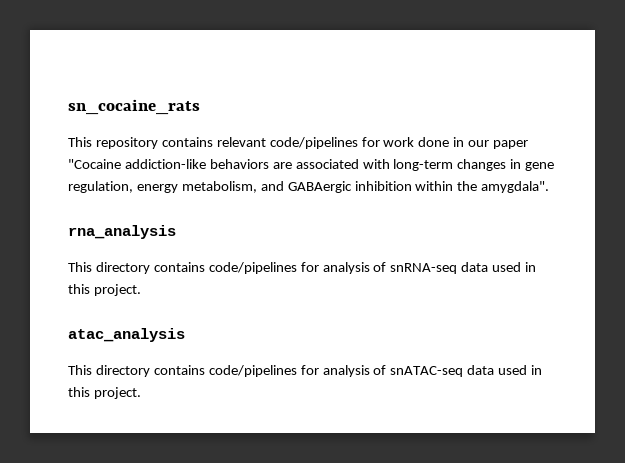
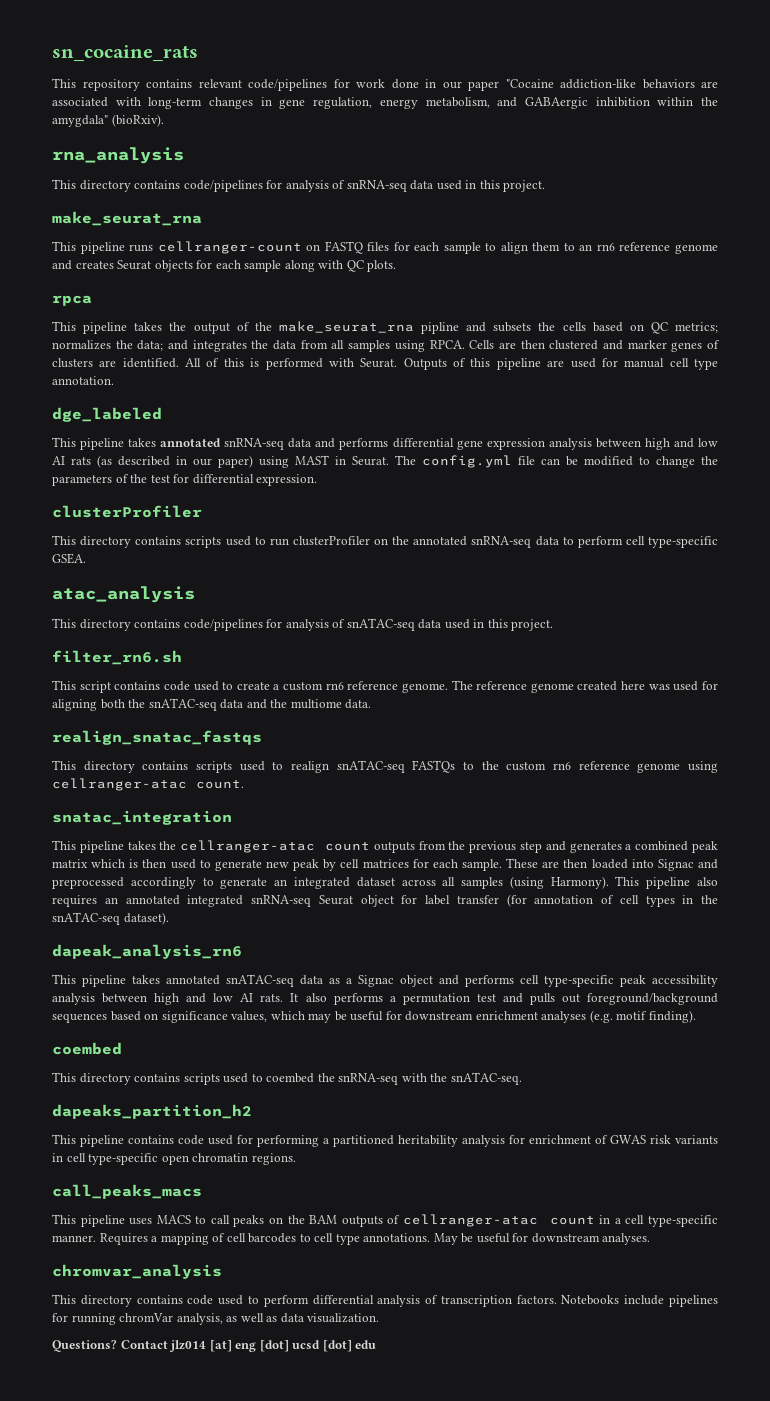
[481,181,550,193] amygdala". -> [52,114,164,127] amygdala" (bioRxiv).
(141, 290) none -> [52,211,202,226] [52,241,719,254] [52,260,397,272] [52,295,92,306] [52,321,718,334] [52,340,720,352] [52,358,718,370] [52,376,114,385] [52,407,162,422] [52,437,719,450] [52,455,718,468] [52,474,318,486] [52,505,202,518] [52,535,718,548] [52,553,86,564] // make_seurat_rna // This pipeline runs cellranger-count on FASTQ files for each sample to align them to an rn6 reference genome and creates Seurat objects for each sample along with QC plots. // rpca // This pipeline takes the output of the make_seurat_rna pipline and subsets the cells based on QC metrics; normalizes the data; and integrates the data from all samples using RPCA. Cells are then clustered and marker genes of clusters are identified. All of this is performed with Seurat. Outputs of this pipeline are used for manual cell type annotation. // dge_labeled // This pipeline takes annotated snRNA-seq data and performs differential gene expression analysis between high and low AI rats (as described in our paper) using MAST in Seurat. The config.yml file can be modified to change the parameters of the test for differential expression. // clusterProfiler // This directory contains scripts used to run clusterProfiler on the annotated snRNA-seq data to perform cell type-specific GSEA.
(141, 393) none -> [52,650,182,665] [52,680,719,693] [52,698,372,711] [52,730,262,745] [52,760,718,773] [52,778,244,791] [52,810,232,825] [52,840,718,853] [52,858,718,871] [52,876,719,889] [52,894,718,907] [52,912,169,925] [52,944,242,959] [52,974,718,987] [52,993,718,1005] [52,1010,696,1023] [52,1042,122,1055] [52,1072,522,1085] [52,1104,252,1119] [52,1134,718,1147] [52,1153,296,1165] [52,1184,202,1199] [52,1214,719,1227] [52,1233,651,1245] [52,1264,222,1279] [52,1294,718,1307] [52,1313,380,1325] [52,1340,377,1352] // filter_rn6.sh // This script contains code used to create a custom rn6 reference genome. The reference genome created here was used for aligning both the snATAC-seq data and the multiome data. // realign_snatac_fastqs // This directory contains scripts used to realign snATAC-seq FASTQs to the custom rn6 reference genome using cellranger-atac count. // snatac_integration // This pipeline takes the cellranger-atac count outputs from the previous step and generates a combined peak matrix which is then used to generate new peak by cell matrices for each sample. These are then loaded into Signac and preprocessed accordingly to generate an integrated dataset across all samples (using Harmony). This pipeline also requires an annotated integrated snRNA-seq Seurat object for label transfer (for annotation of cell types in the snATAC-seq dataset). // dapeak_analysis_rn6 // This pipeline takes annotated snATAC-seq data as a Signac object and performs cell type-specific peak accessibility analysis between high and low AI rats. It also performs a permutation test and pulls out foreground/background sequences based on significance values, which may be useful for downstream enrichment analyses (e.g. motif finding). // coembed // This directory contains scripts used to coembed the snRNA-seq with the snATAC-seq. // dapeaks_partition_h2 // This pipeline contains code used for performing a partitioned heritability analysis for enrichment of GWAS risk variants in cell type-specific open chromatin regions. // call_peaks_macs // This pipeline uses MACS to call peaks on the BAM outputs of cellranger-atac count in a cell type-specific manner. Requires a mapping of cell barcodes to cell type annotations. May be useful for downstream analyses. // chromvar_analysis // This directory contains code used to perform differential analysis of transcription factors. Notebooks include pipelines for running chromVar analysis, as well as data visualization. // Questions? Contact jlz014 [at] eng [dot] ucsd [dot] edu

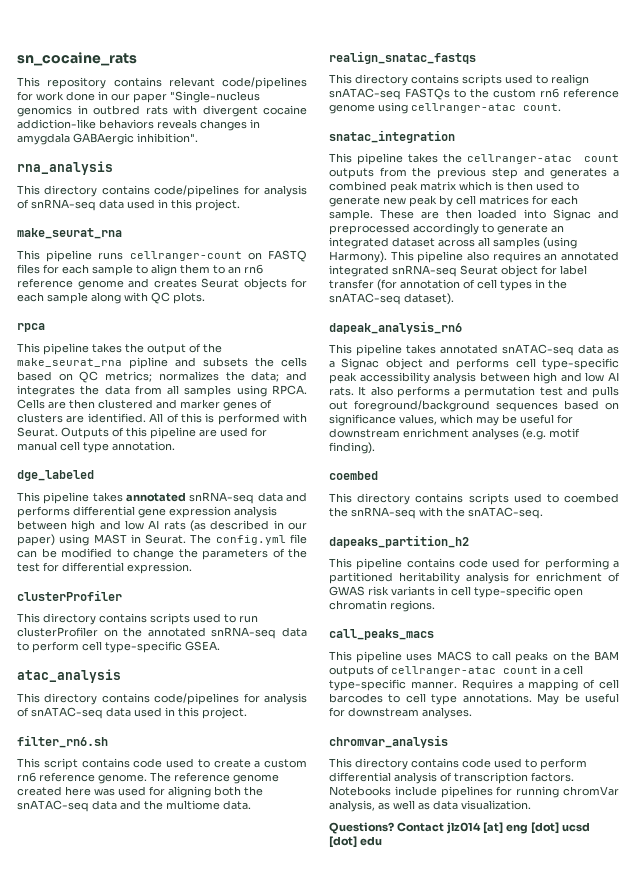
[505,79,718,89] [52,97,719,109] [52,114,164,127] "Cocaine addiction-like behaviors are associated with long-term changes in gene regulation, energy metabolism, and GABAergic inhibition within the amygdala" (bioRxiv). -> [170,91,260,103] [17,105,307,117] [17,119,260,131] [17,133,198,145] "Single-nucleus genomics in outbred rats with divergent cocaine addiction-like behaviors reveals changes in amygdala GABAergic inhibition".

